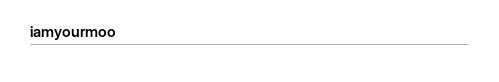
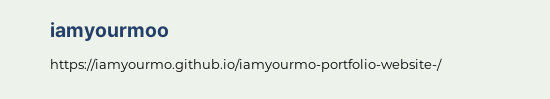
(116, 33) none -> [50,58,442,72] // https://iamyourmo.github.io/iamyourmo-portfolio-website-/

